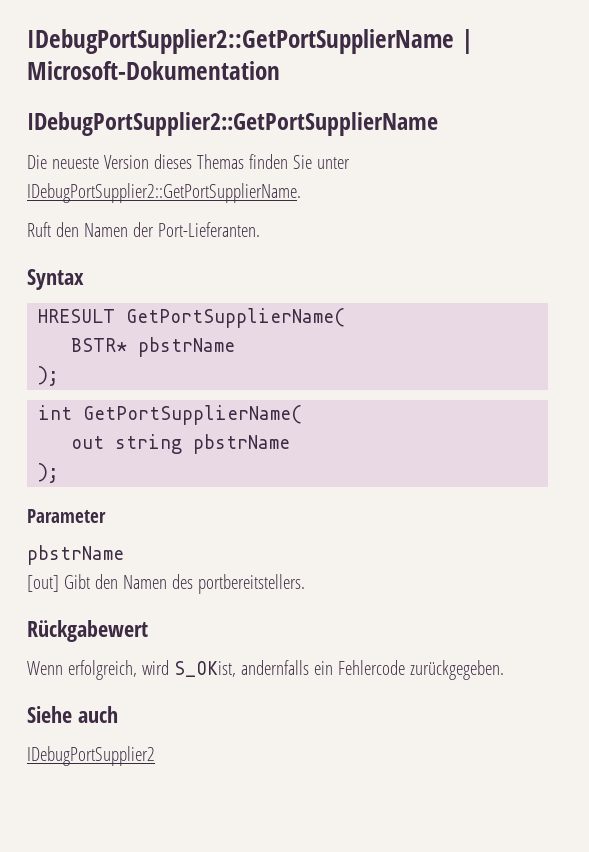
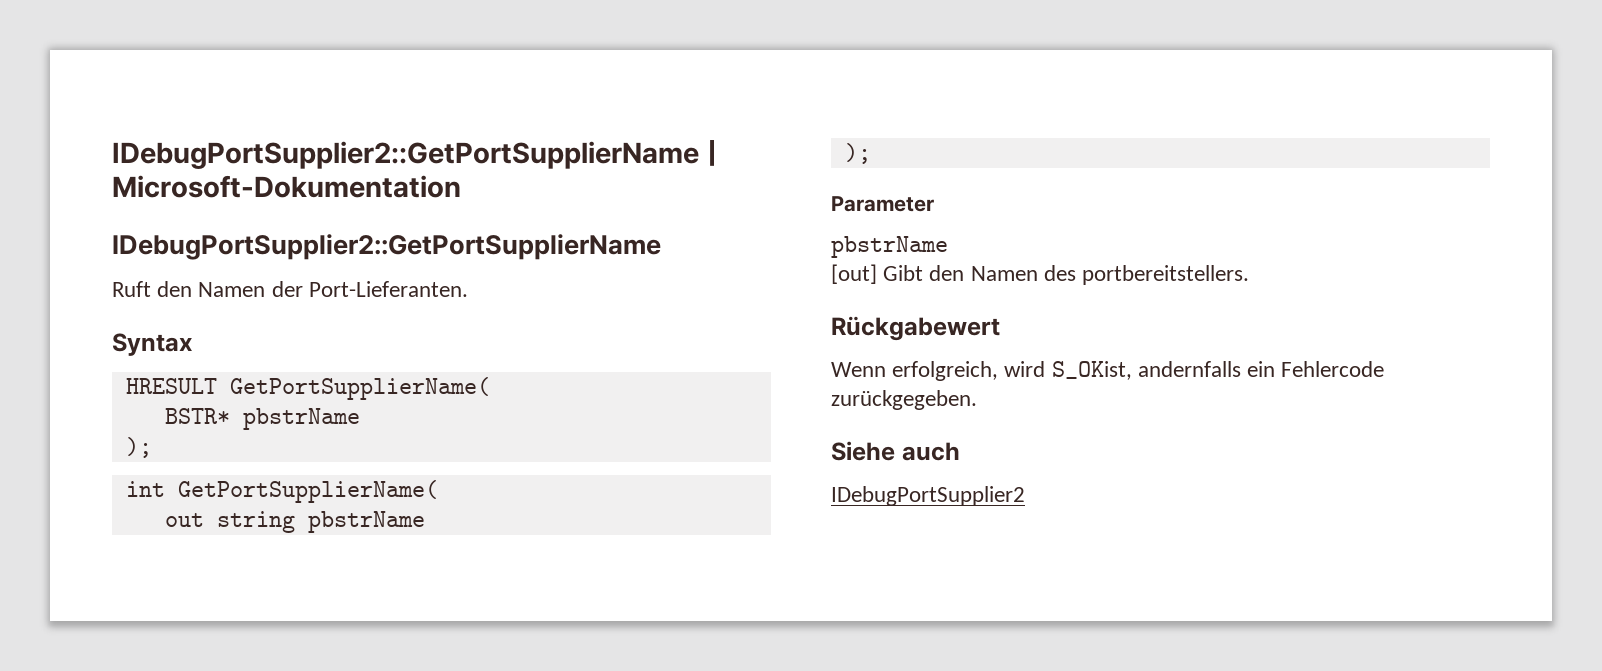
[27,154,350,169] [27,183,301,203] // Die neueste Version dieses Themas finden Sie unter IDebugPortSupplier2::GetPortSupplierName. -> (661, 247) none

